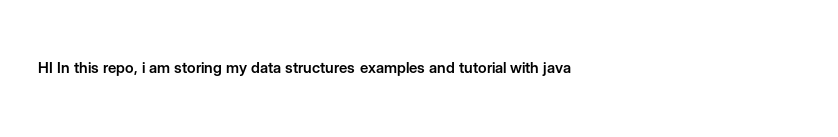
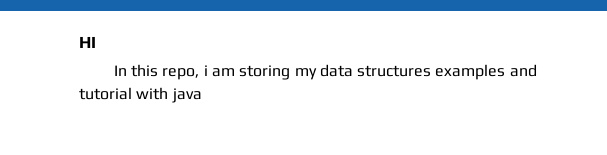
(53, 67) none -> (96, 42) //

